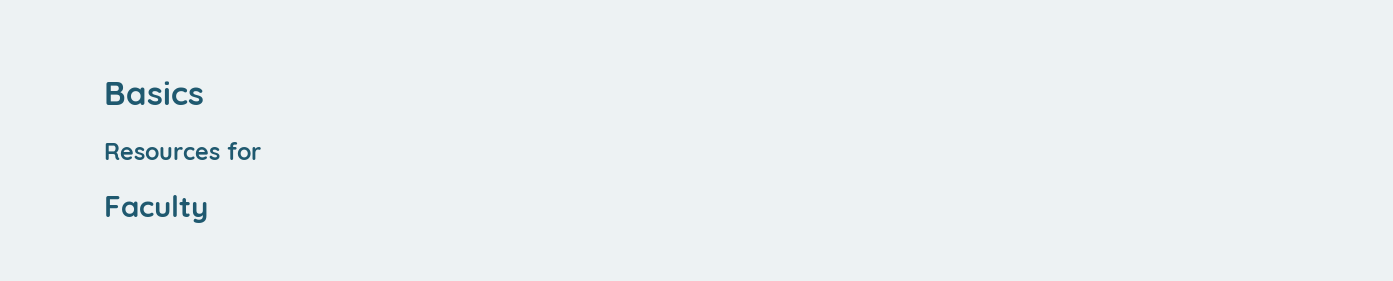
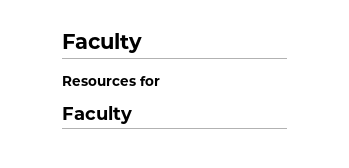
[104,81,204,105] Basics -> [62,33,142,53] Faculty

